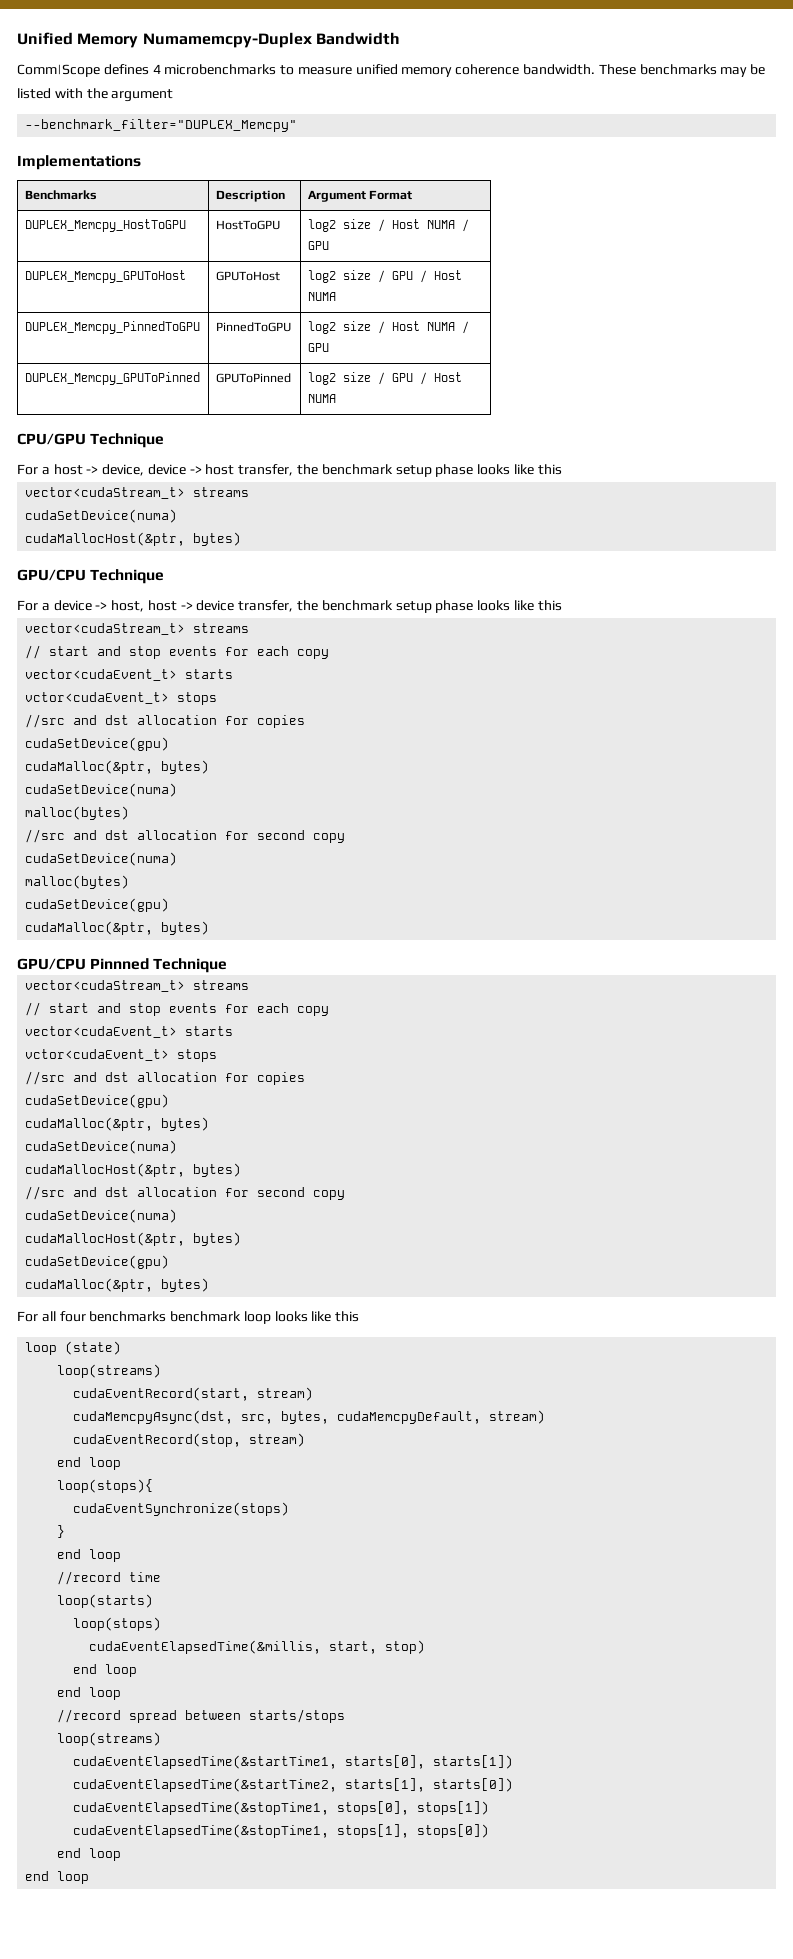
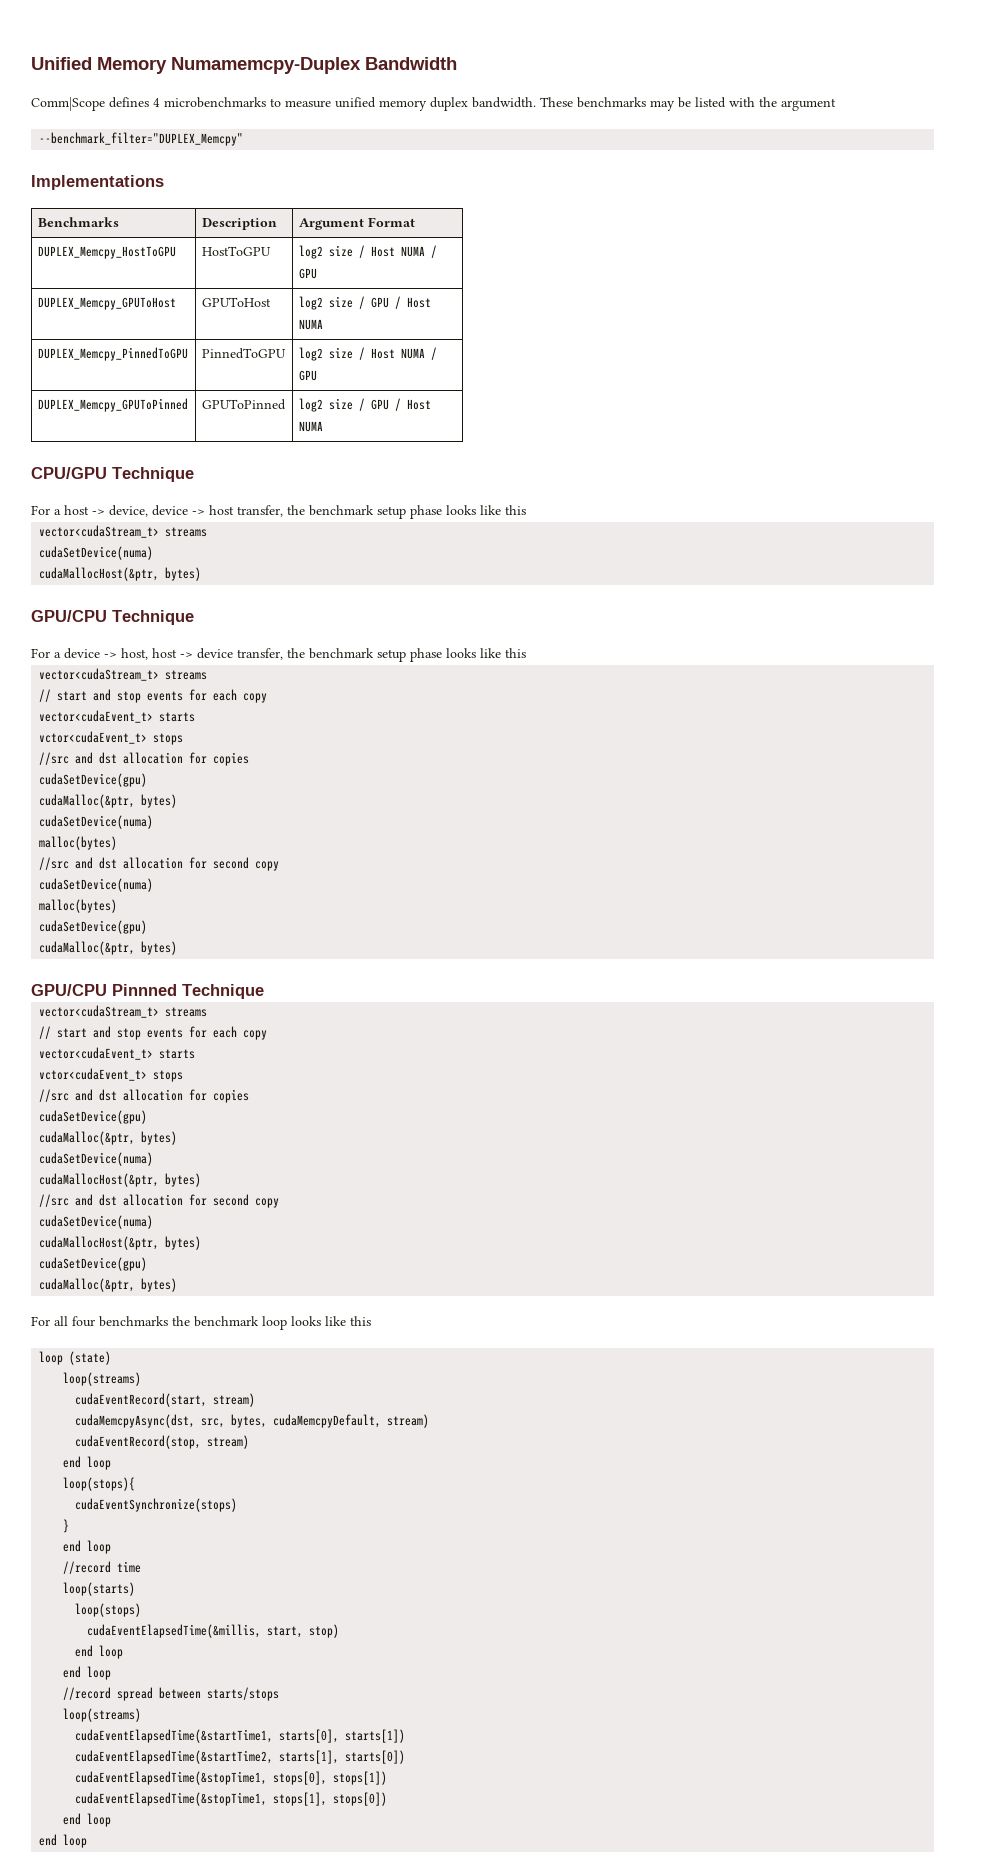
[455,64,520,75] coherence -> [430,97,468,111] duplex
(167, 1316) none -> [172,1316,190,1326] the

